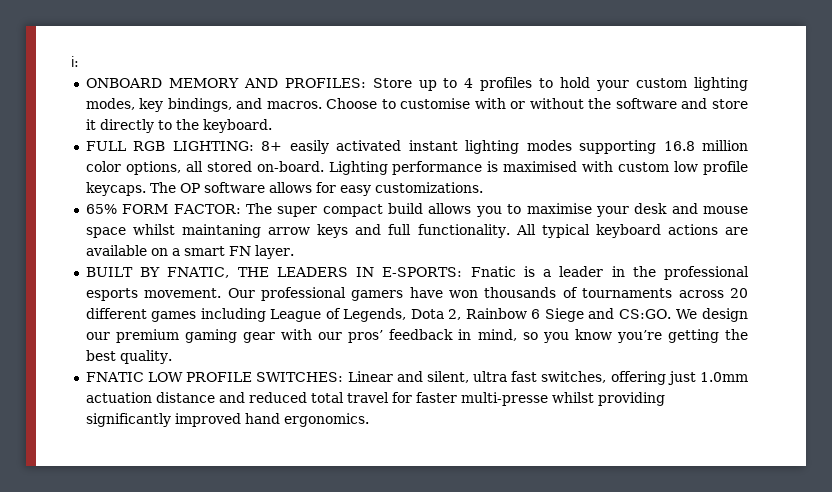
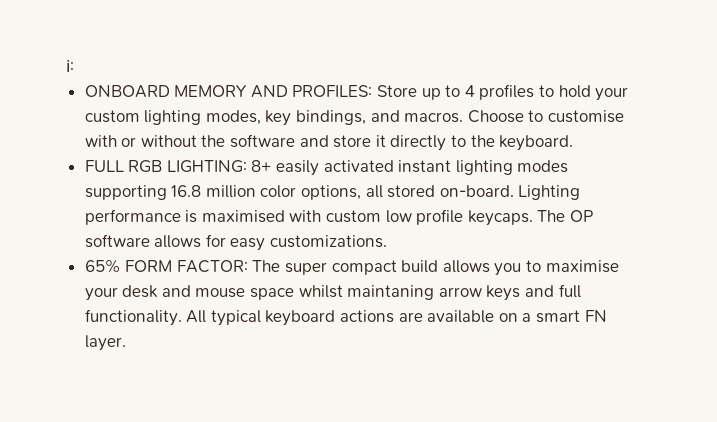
[85,266,749,280] [85,287,748,301] [85,308,748,322] [85,329,748,343] [85,350,172,364] [85,371,749,385] [85,392,665,406] [85,413,369,427] // BUILT BY FNATIC, THE LEADERS IN E-SPORTS: Fnatic is a leader in the professional esports movement. Our professional gamers have won thousands of tournaments across 20 different games including League of Legends, Dota 2, Rainbow 6 Siege and CS:GO. We design our premium gaming gear with our pros’ feedback in mind, so you know you’re getting the best quality. // FNATIC LOW PROFILE SWITCHES: Linear and silent, ultra fast switches, offering just 1.0mm actuation distance and reduced total travel for faster multi-presse whilst providing significantly improved hand ergonomics. -> (126, 343) none

